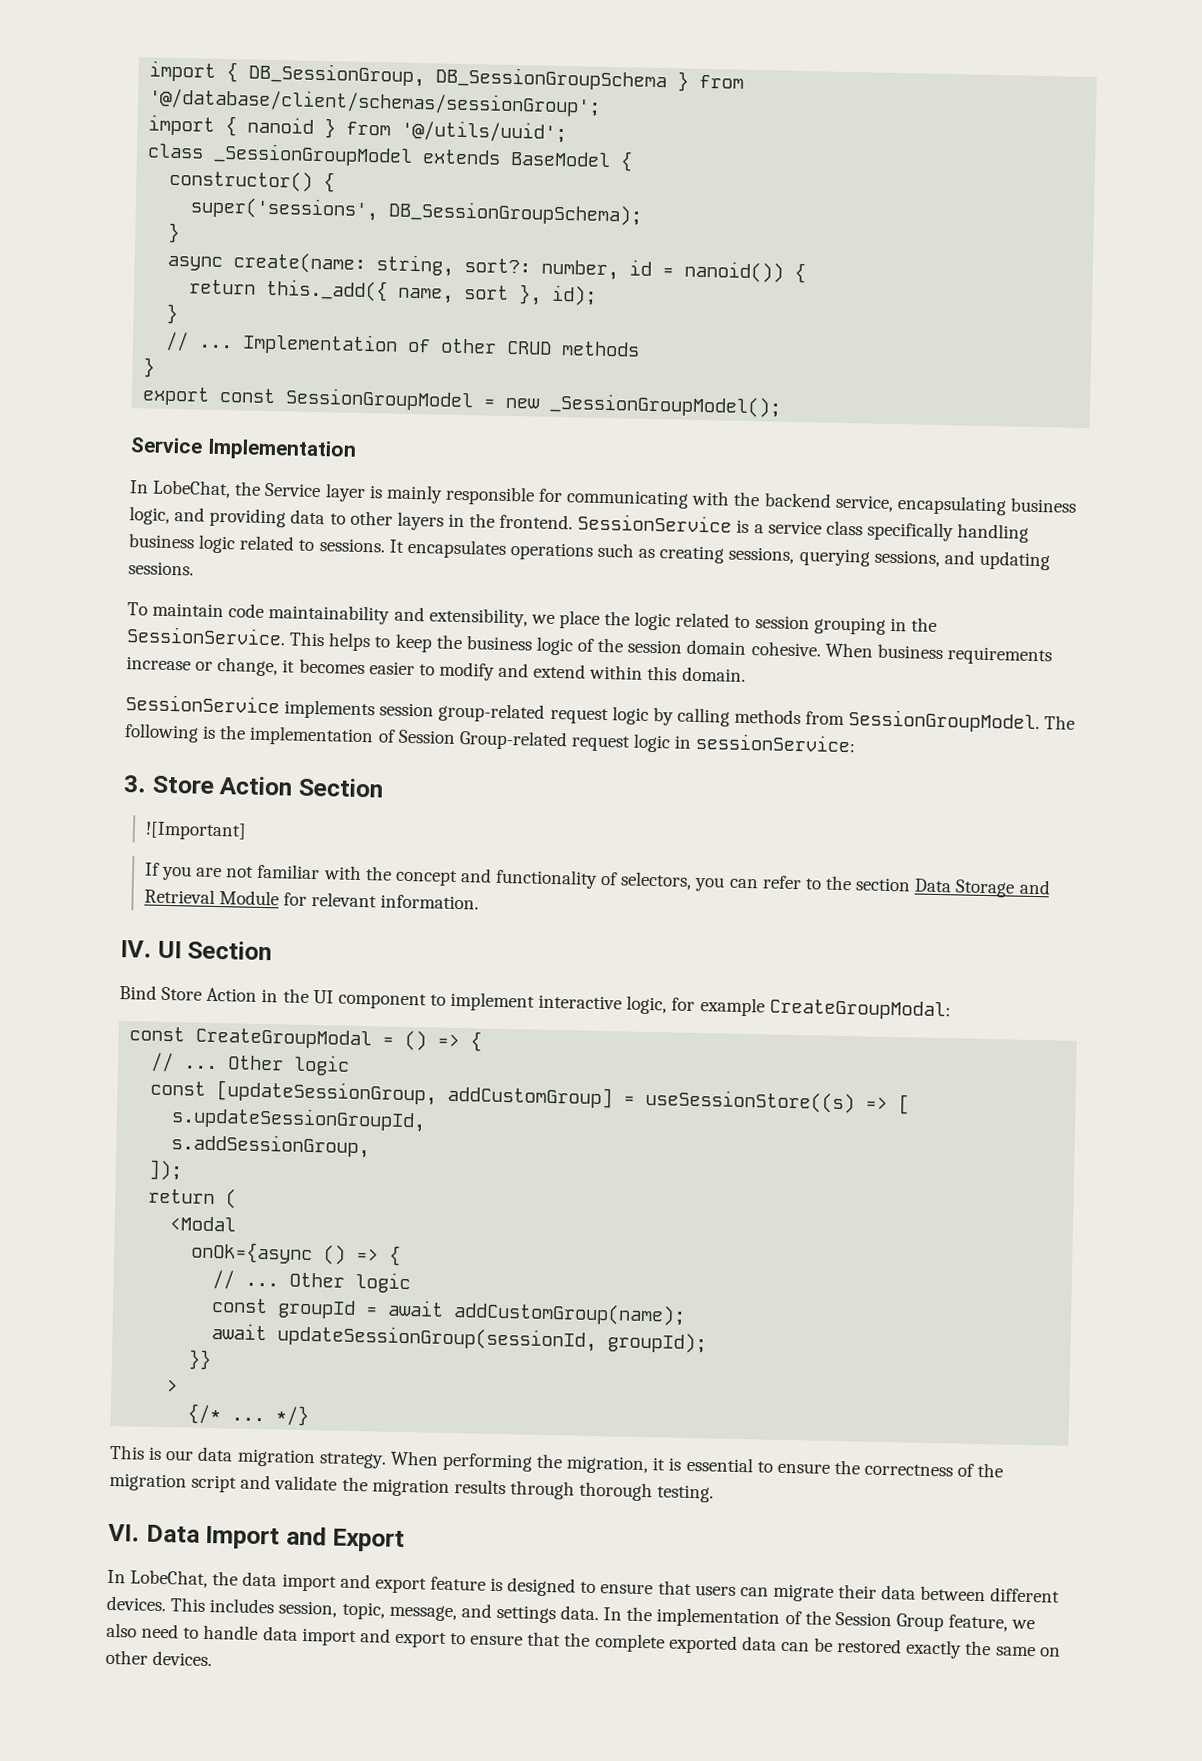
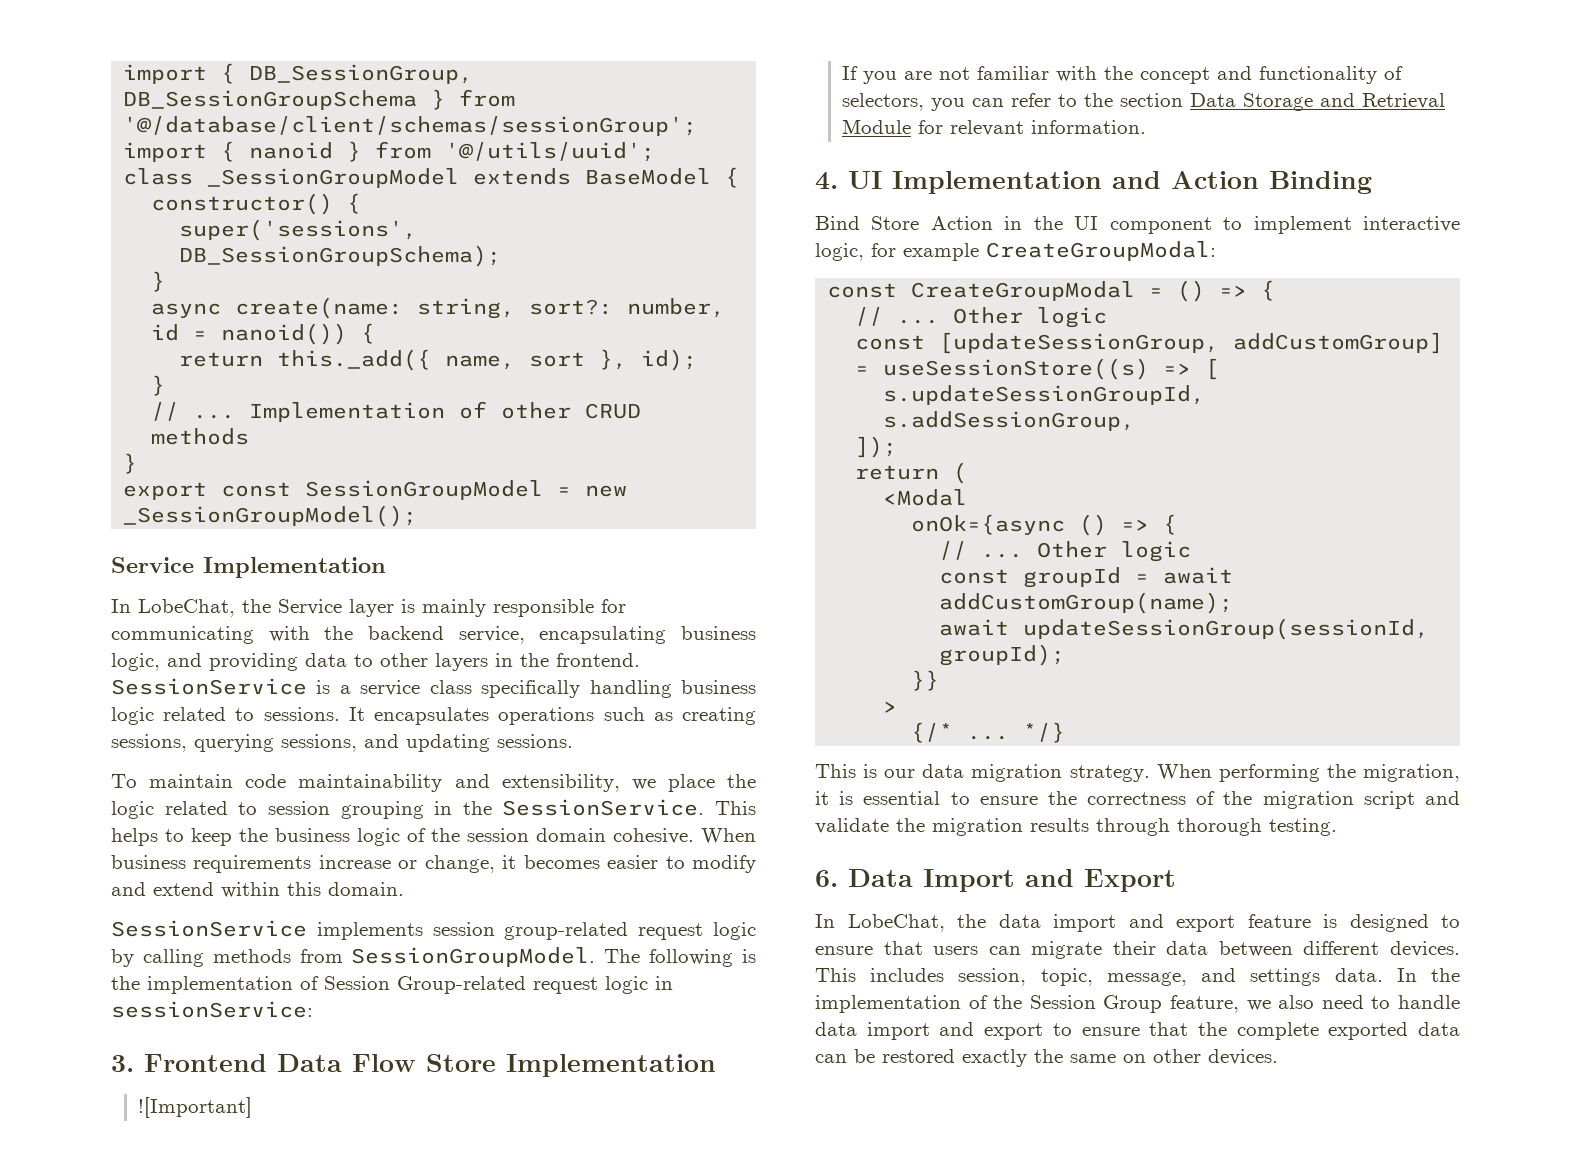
[151,775,384,798] Store Action Section -> [144,1054,716,1077] Frontend Data Flow Store Implementation
[120,940,273,961] IV. UI Section -> [815,171,1372,194] 4. UI Implementation and Action Binding
[108,1523,140,1542] VI. -> [815,870,838,887] 6.

